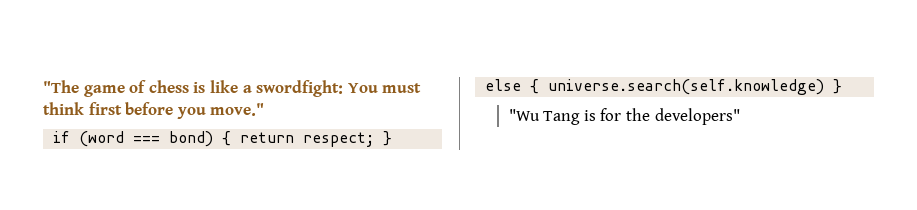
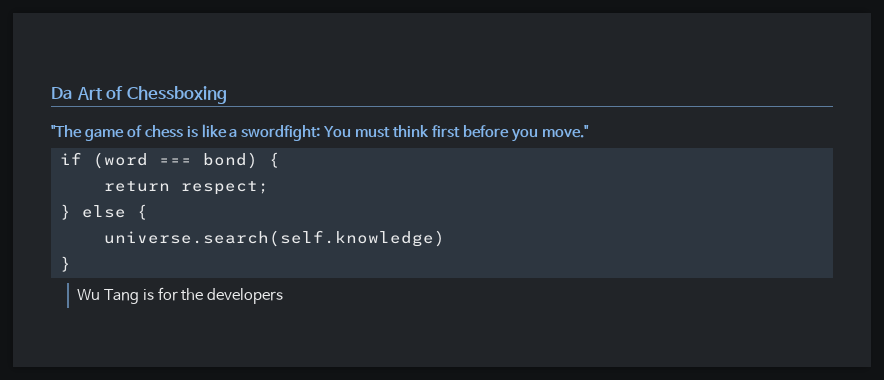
(43, 86) none -> [51,86,227,104] Da Art of Chessboxing //
(232, 138) none -> (280, 160) //
(375, 139) none -> (269, 188) //
(540, 86) none -> (148, 212) //
(825, 87) none -> (445, 238) //
[508,109,540,121] "Wu -> [76,289,100,300] Wu
[654,108,740,125] developers" -> [207,288,284,304] developers

